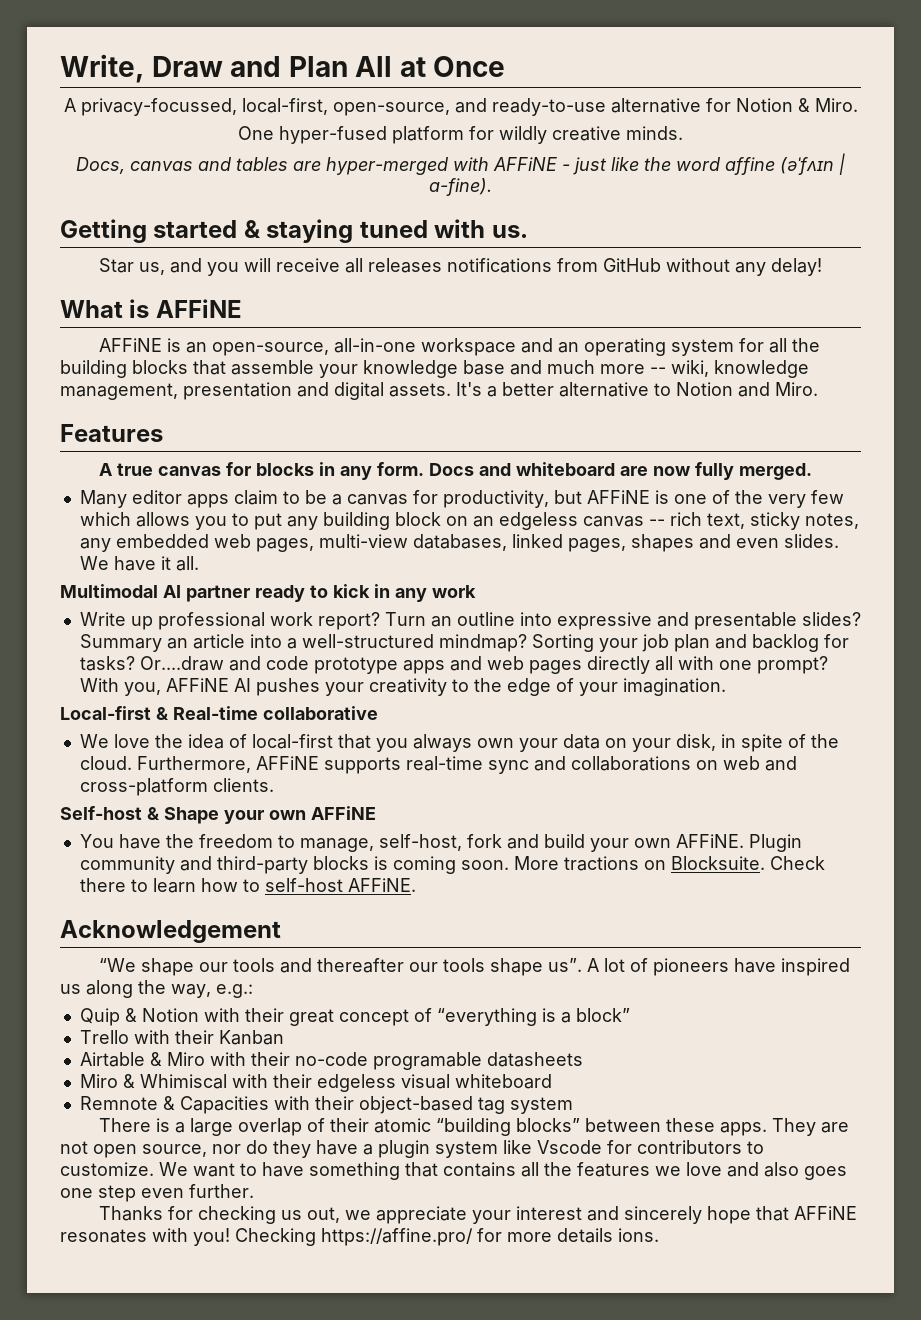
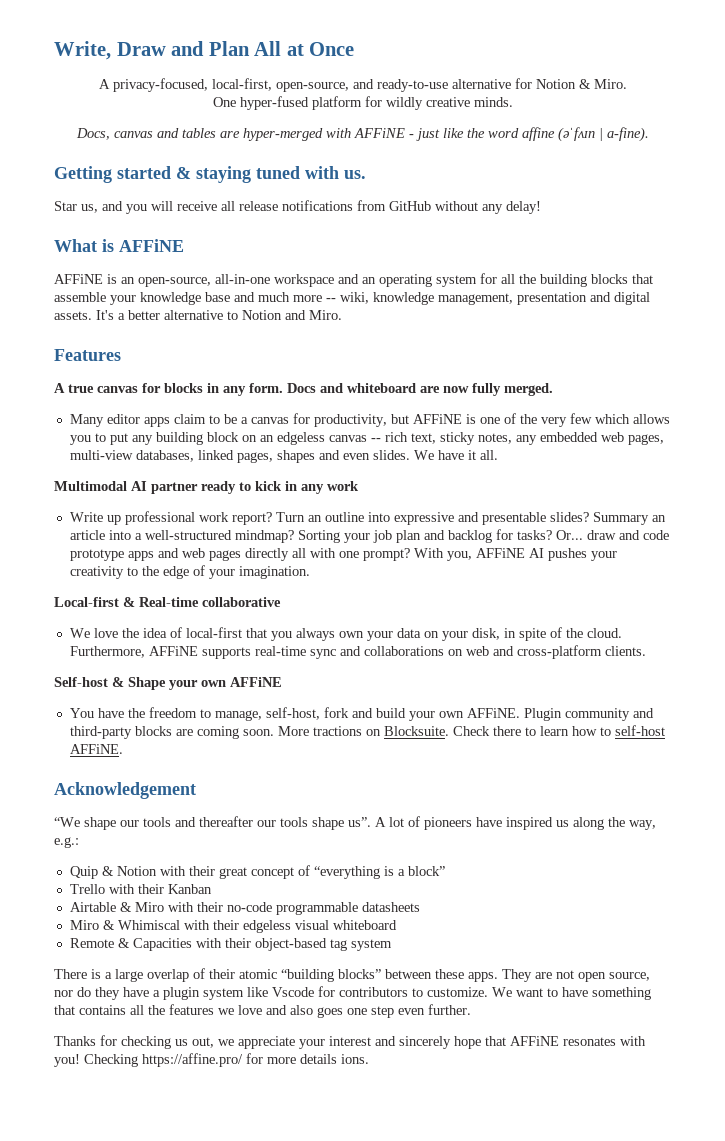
[80,98,237,116] privacy-focussed, -> [112,78,208,92] privacy-focused,
[368,258,443,273] releases -> [239,201,278,211] release
[139,656,224,671] Or....draw -> [555,530,616,540] Or... draw
[373,856,388,870] is -> [175,729,193,736] are
[372,1052,482,1070] programable -> [275,902,358,915] programmable
[79,1096,158,1110] Remnote -> [69,938,114,948] Remote

